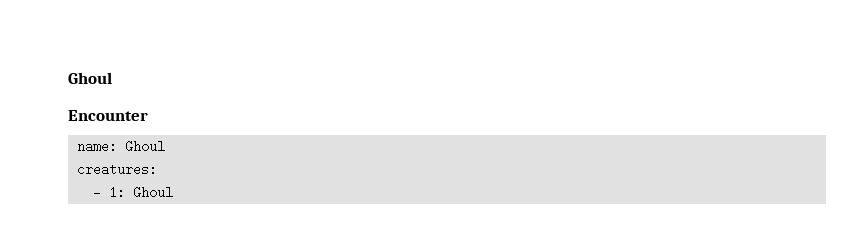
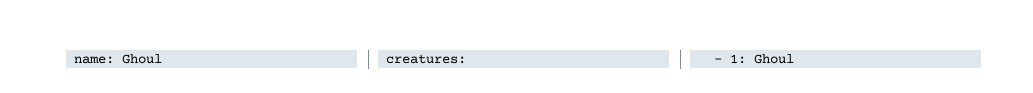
[68,72,112,84] [68,110,148,121] Ghoul // Encounter // -> (73, 60) none

